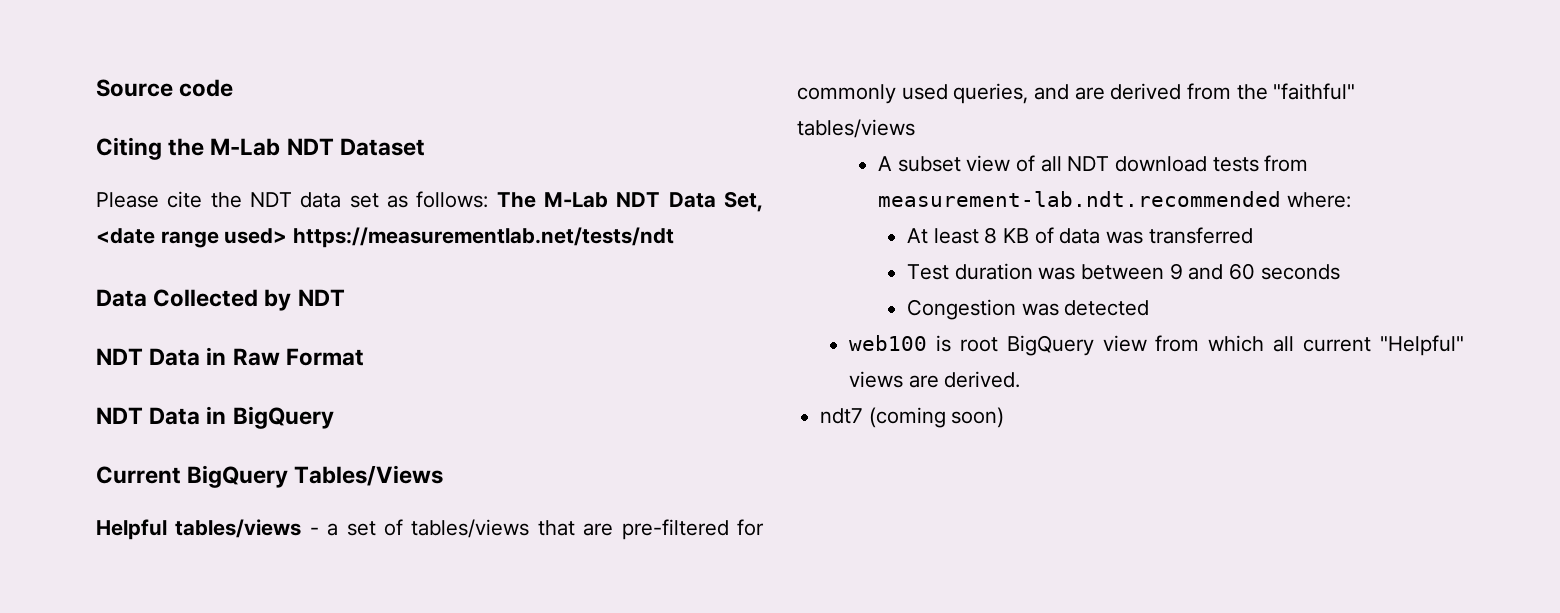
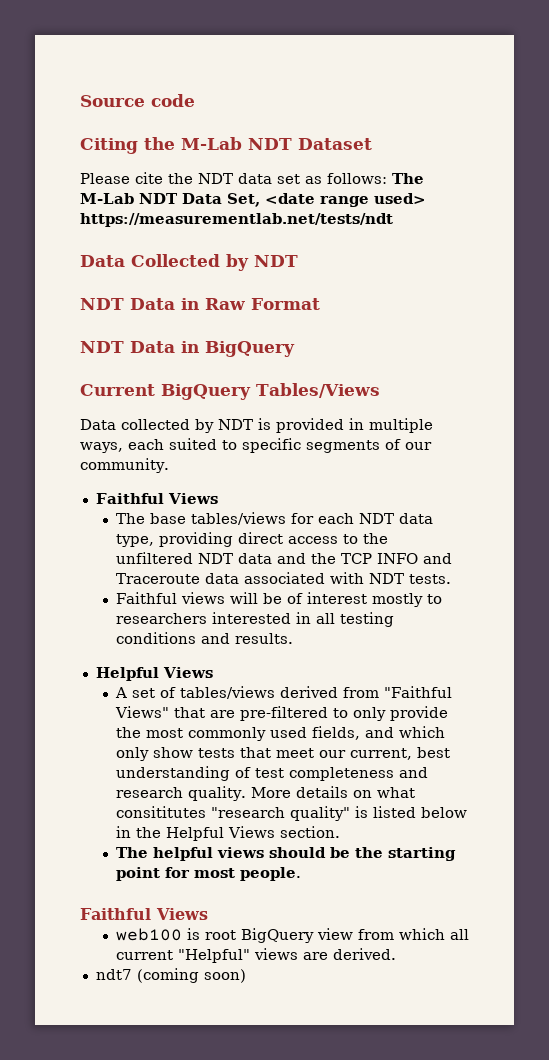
[96,519,764,540] [797,83,1356,104] [797,119,915,138] [878,155,1309,172] [878,191,1351,208] [907,227,1253,244] [907,263,1340,280] [907,299,1150,320] Helpful tables/views - a set of tables/views that are pre-filtered for commonly used queries, and are derived from the "faithful" tables/views // A subset view of all NDT download tests from measurement-lab.ndt.recommended where: // At least 8 KB of data was transferred // Test duration was between 9 and 60 seconds // Congestion was detected -> [80,418,433,433] [80,438,432,453] [80,458,169,473] [95,493,218,504] [115,512,433,525] [115,532,388,547] [115,552,452,564] [115,572,451,584] [115,592,442,607] [115,612,394,627] [115,632,293,644] [95,667,213,681] [114,686,452,699] [114,706,448,721] [115,726,445,741] [115,747,450,761] [115,766,428,781] [115,786,415,801] [115,806,467,821] [115,826,340,841] [115,847,456,861] [115,867,301,881] [80,908,208,920] Data collected by NDT is provided in multiple ways, each suited to specific segments of our community. // Faithful Views // The base tables/views for each NDT data type, providing direct access to the unfiltered NDT data and the TCP INFO and Traceroute data associated with NDT tests. // Faithful views will be of interest mostly to researchers interested in all testing conditions and results. // Helpful Views // A set of tables/views derived from "Faithful Views" that are pre-filtered to only provide the most commonly used fields, and which only show tests that meet our current, best understanding of test completeness and research quality. More details on what consititutes "research quality" is listed below in the Helpful Views section. // The helpful views should be the starting point for most people. // Faithful Views

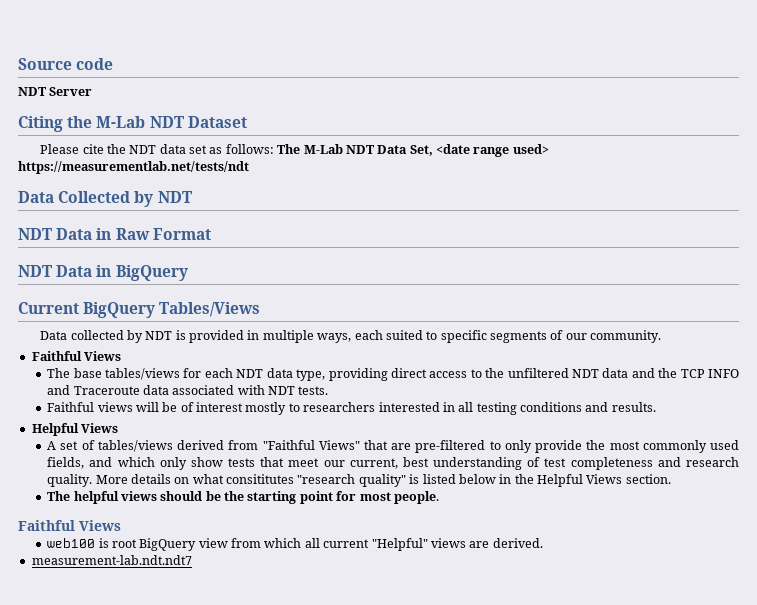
(195, 100) none -> [18,87,93,96] // NDT Server
[95,968,246,983] ndt7 (coming soon) -> [31,555,192,565] measurement-lab.ndt.ndt7

